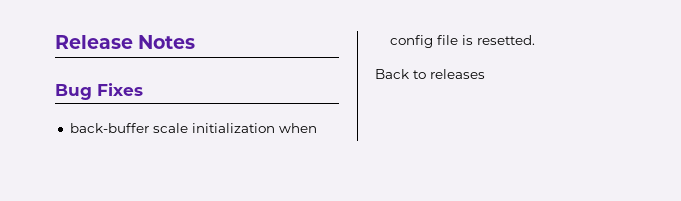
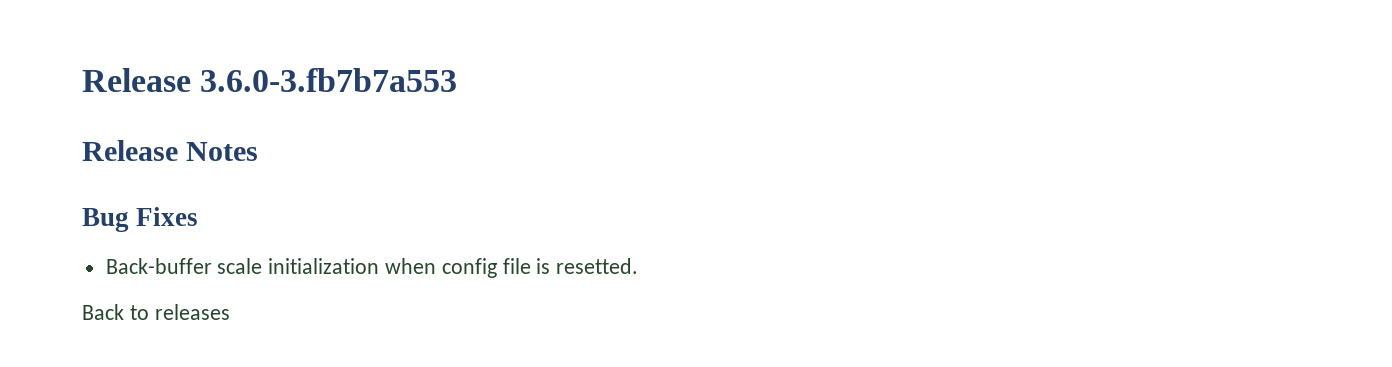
[55,35,133,49] Release -> [82,68,458,92] [82,140,178,161] Release 3.6.0-3.fb7b7a553 // Release
[69,123,149,133] back-buffer -> [105,258,212,274] Back-buffer

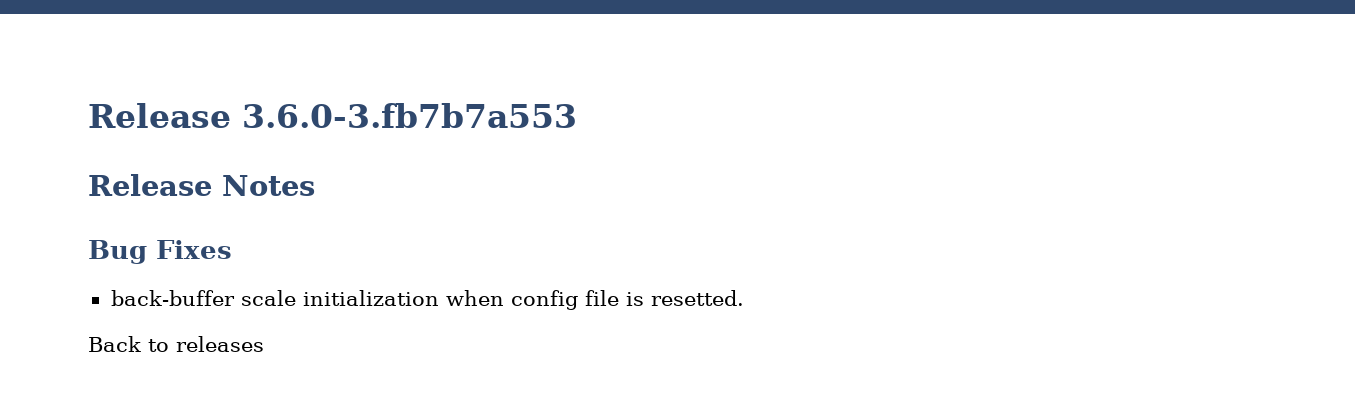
[105,258,212,274] Back-buffer -> [110,290,235,306] back-buffer

